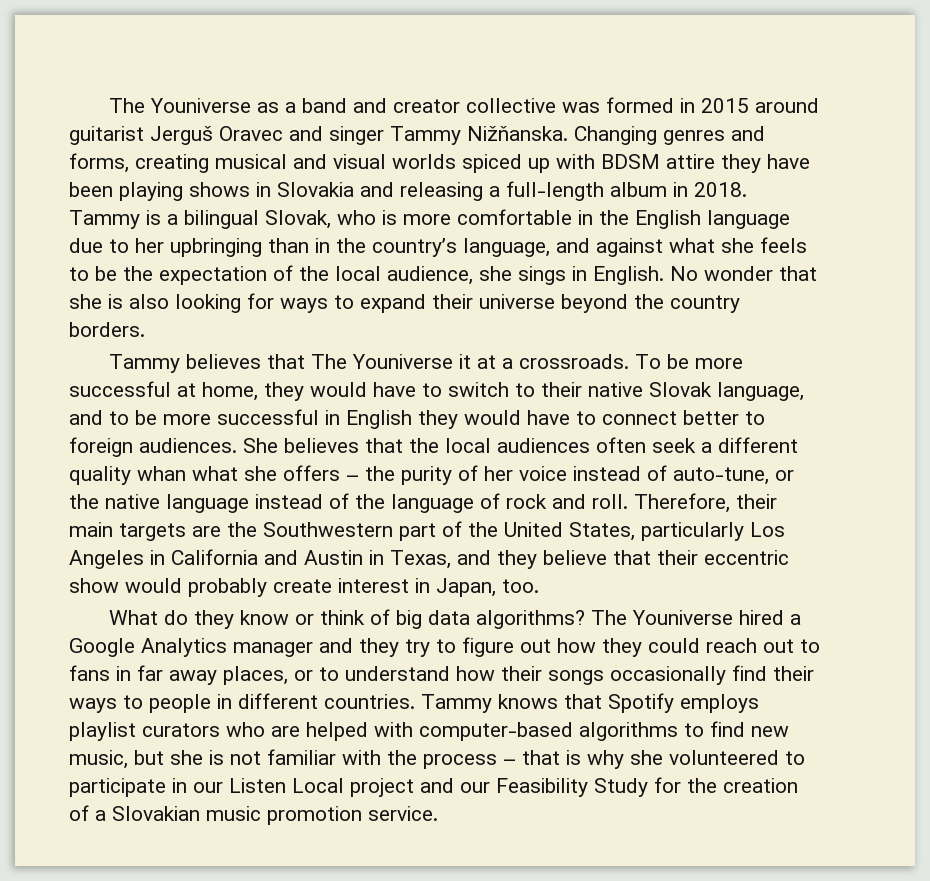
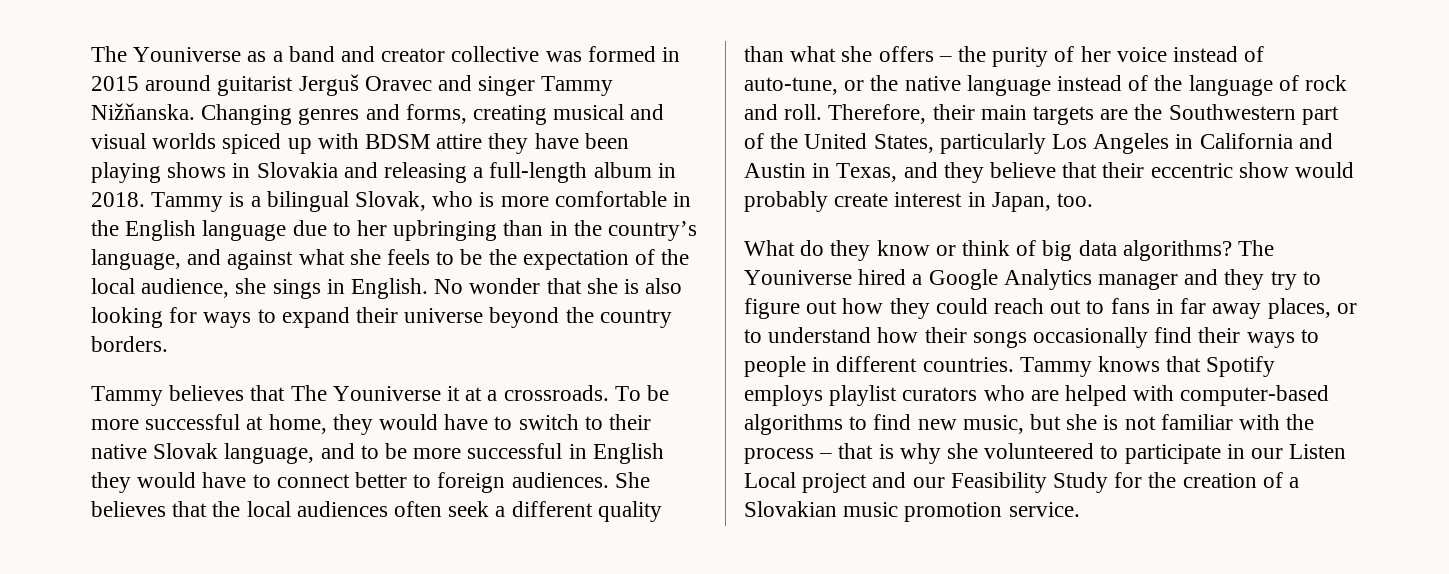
[137,466,186,481] whan -> [744,46,784,62] than

